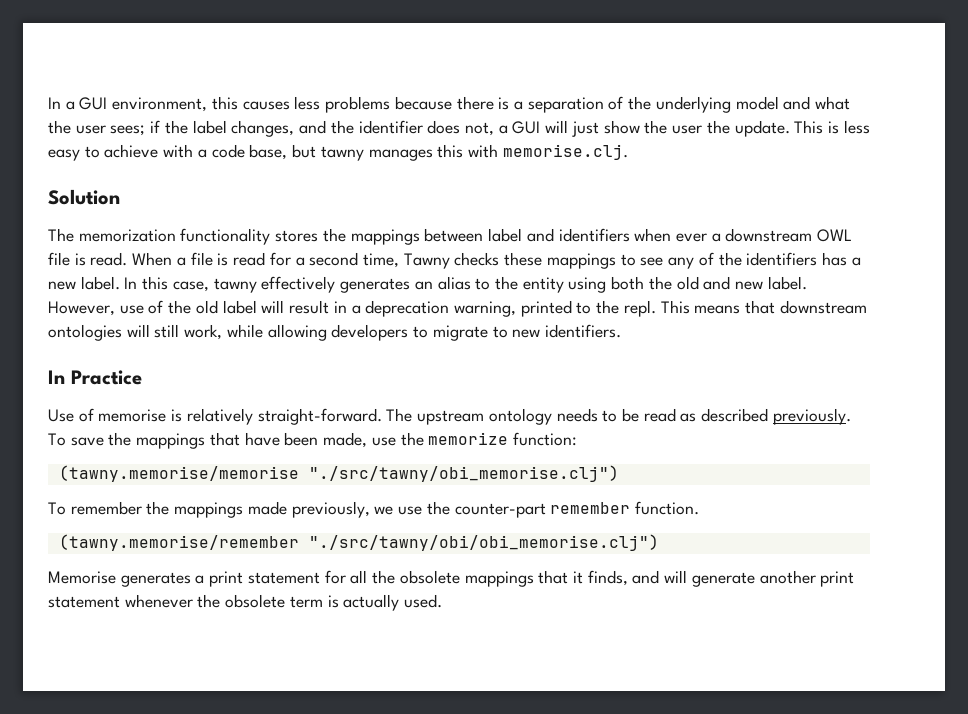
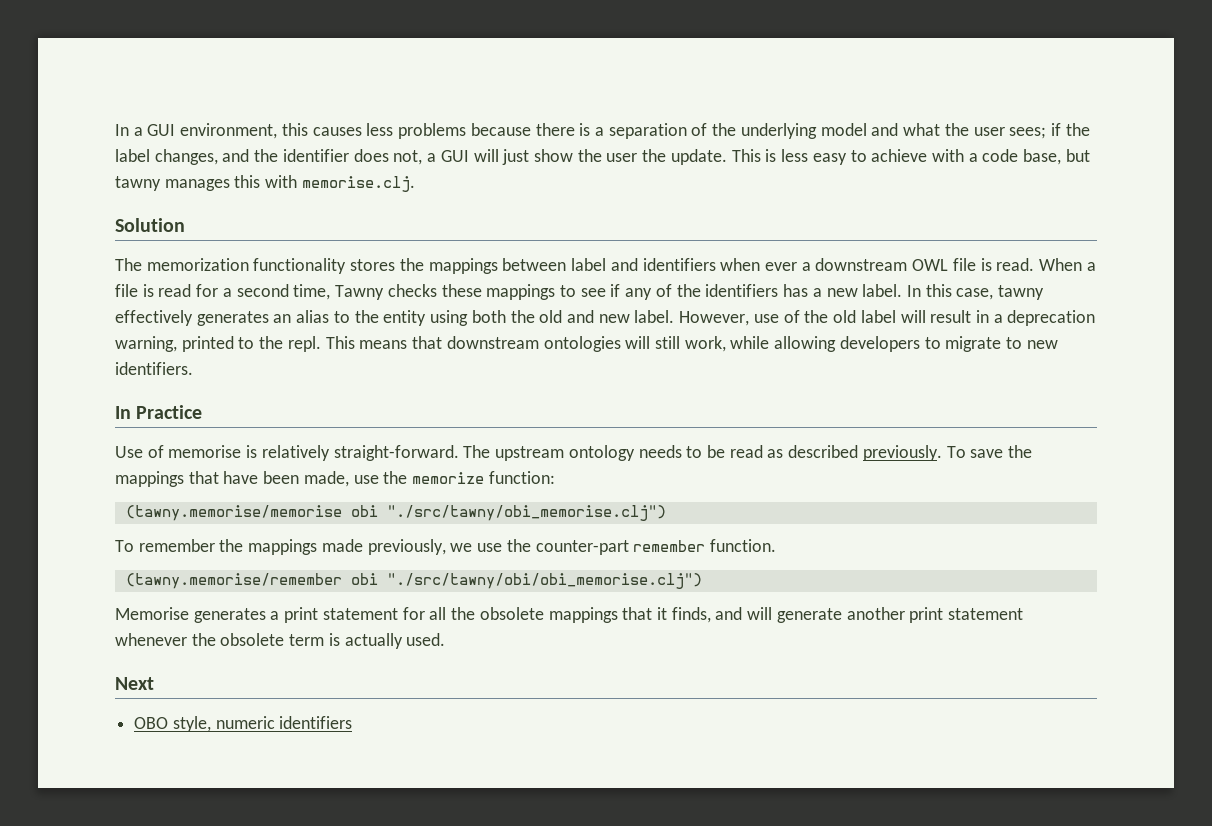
(664, 261) none -> [610,284,621,297] if
(299, 473) none -> [350,505,378,517] obi
(299, 542) none -> [350,573,378,585] obi
(443, 601) none -> [115,677,154,690] [134,716,353,732] // Next // OBO style, numeric identifiers

